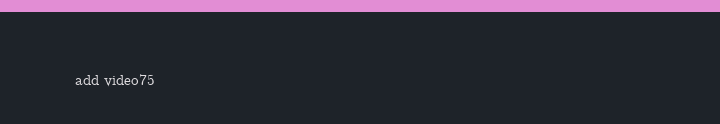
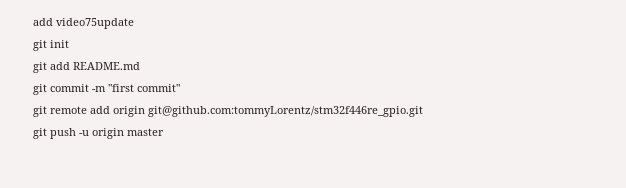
[75,74,155,87] add video75 -> [33,18,134,29] [33,40,69,51] [33,62,140,73] [33,84,180,95] [33,106,423,117] [33,128,164,139] add video75update // git init // git add README.md // git commit -m "first commit" // git remote add origin git@github.com:tommyLorentz/stm32f446re_gpio.git // git push -u origin master

